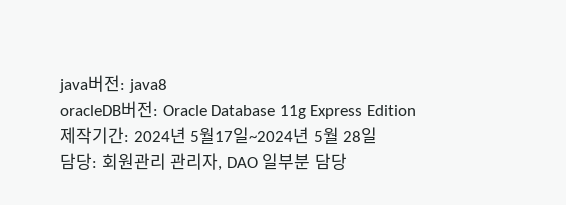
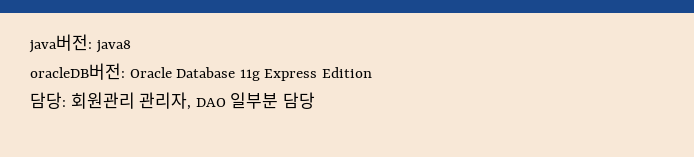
[60,127,378,144] // 제작기간: 2024년 5월17일~2024년 5월 28일 -> (372, 72) none

